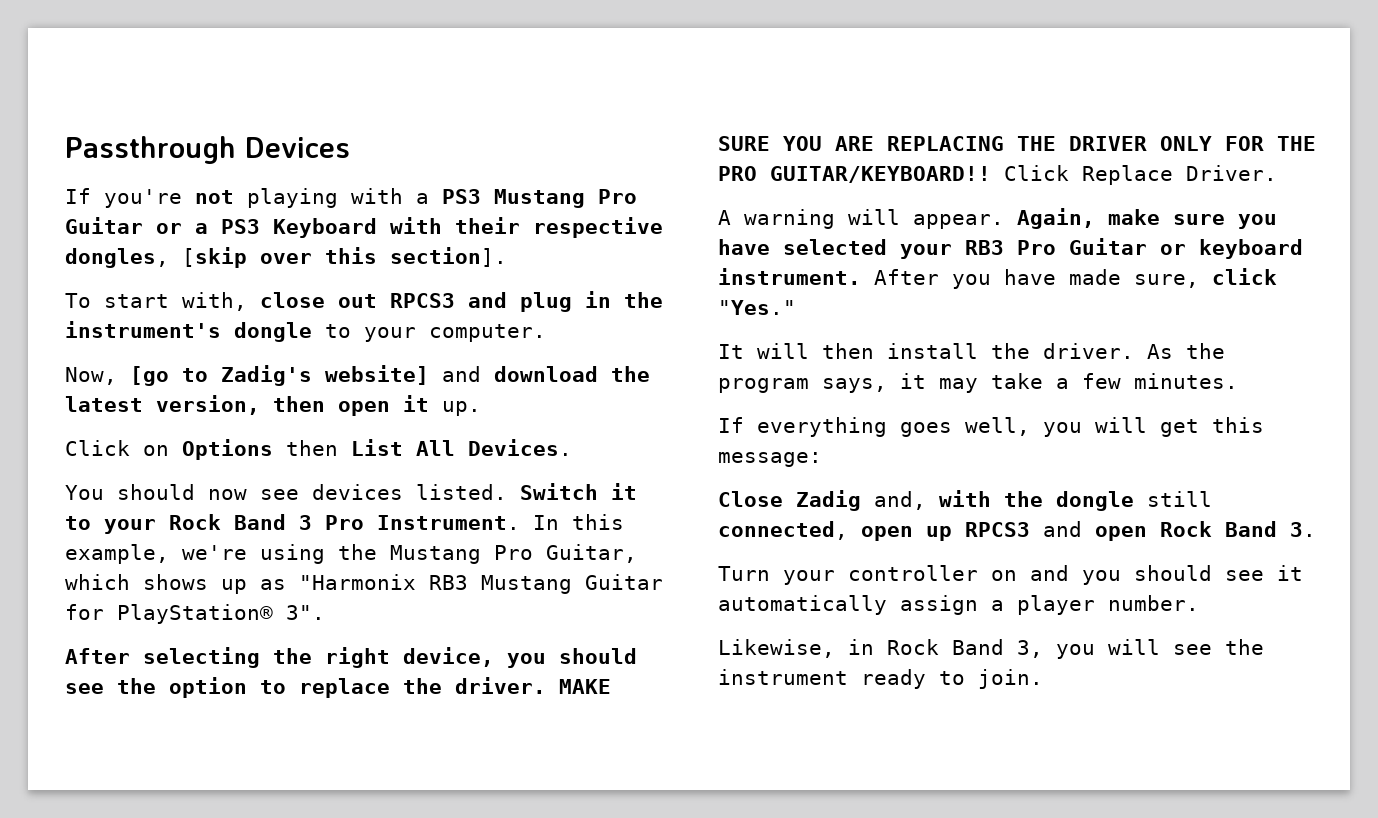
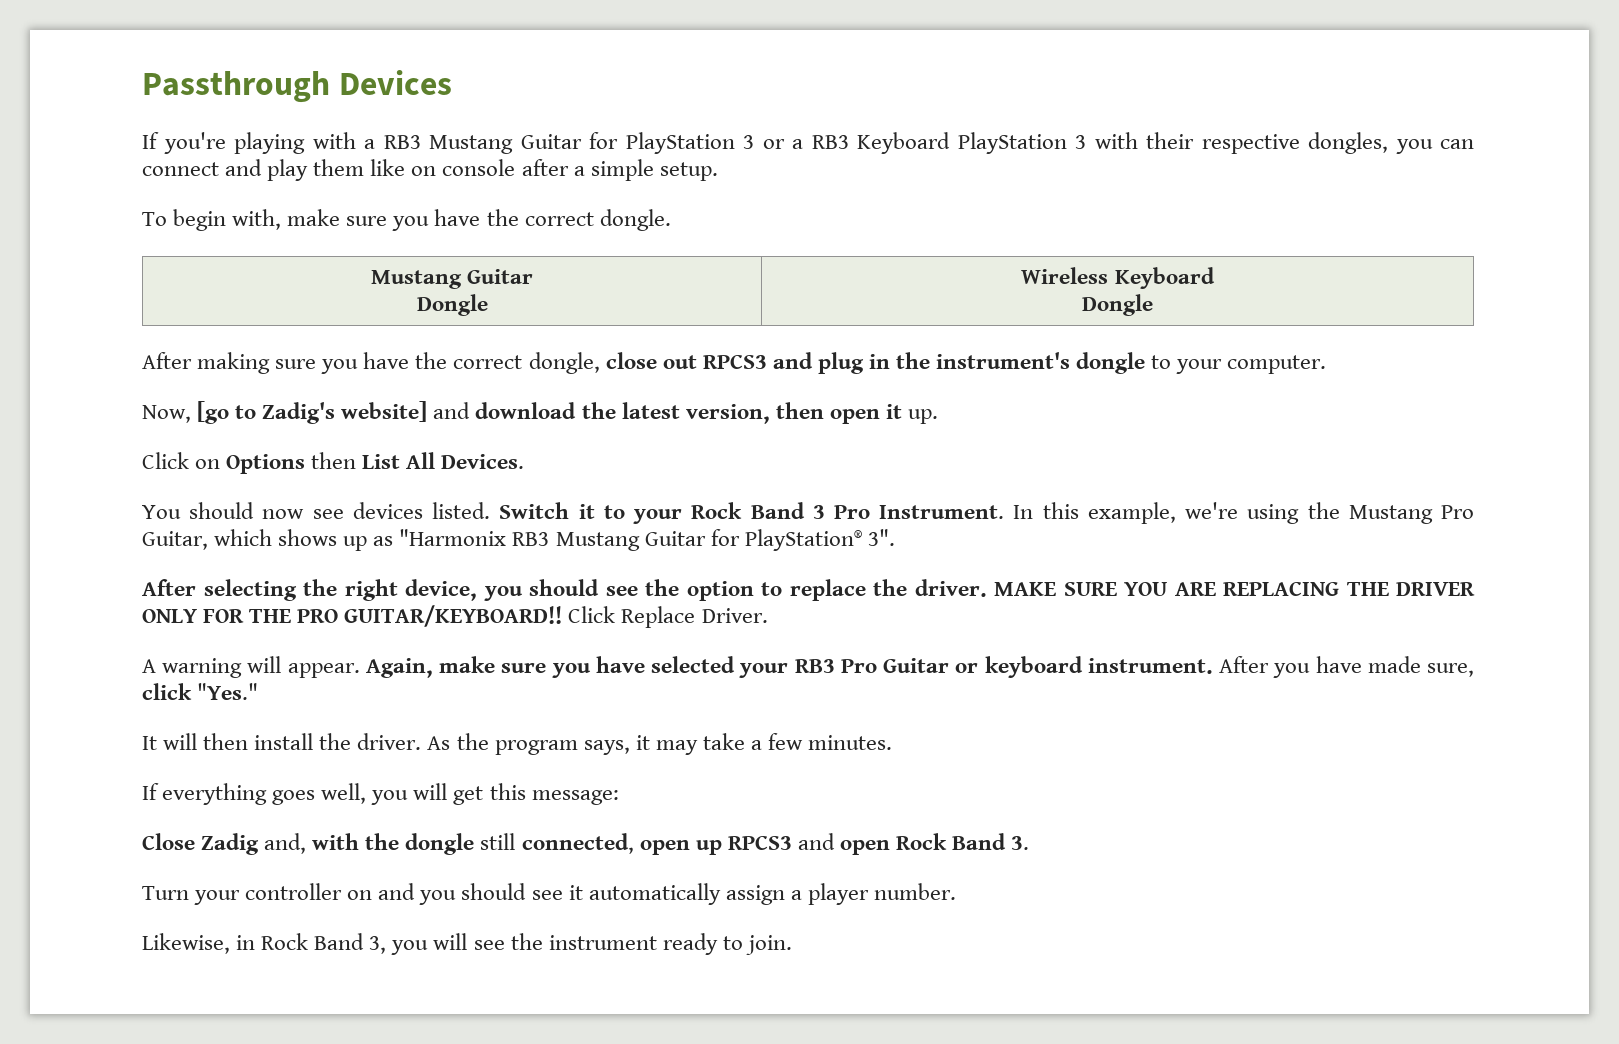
[195,190,234,204] not -> (226, 143) none
[442,189,637,208] [65,217,663,238] [65,247,507,268] [65,292,247,311] PS3 Mustang Pro Guitar or a PS3 Keyboard with their respective dongles, [skip over this section]. // To start with, -> [383,132,1474,154] [142,159,718,181] [142,209,671,231] [370,269,534,289] [416,294,488,316] [1021,267,1215,289] [1082,294,1153,316] [142,352,600,374] RB3 Mustang Guitar for PlayStation 3 or a RB3 Keyboard PlayStation 3 with their respective dongles, you can connect and play them like on console after a simple setup. // To begin with, make sure you have the correct dongle. // Mustang Guitar // Dongle | Wireless Keyboard // Dongle // After making sure you have the correct dongle,

